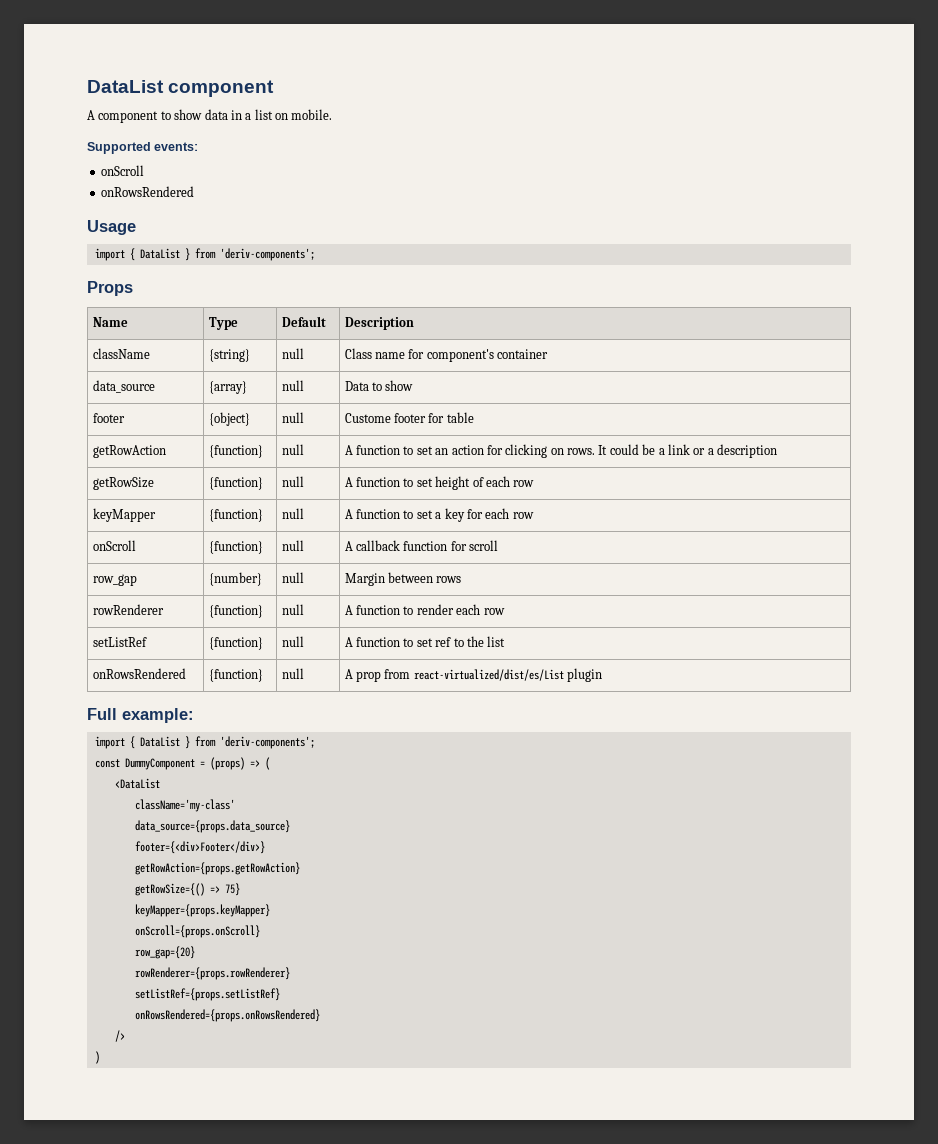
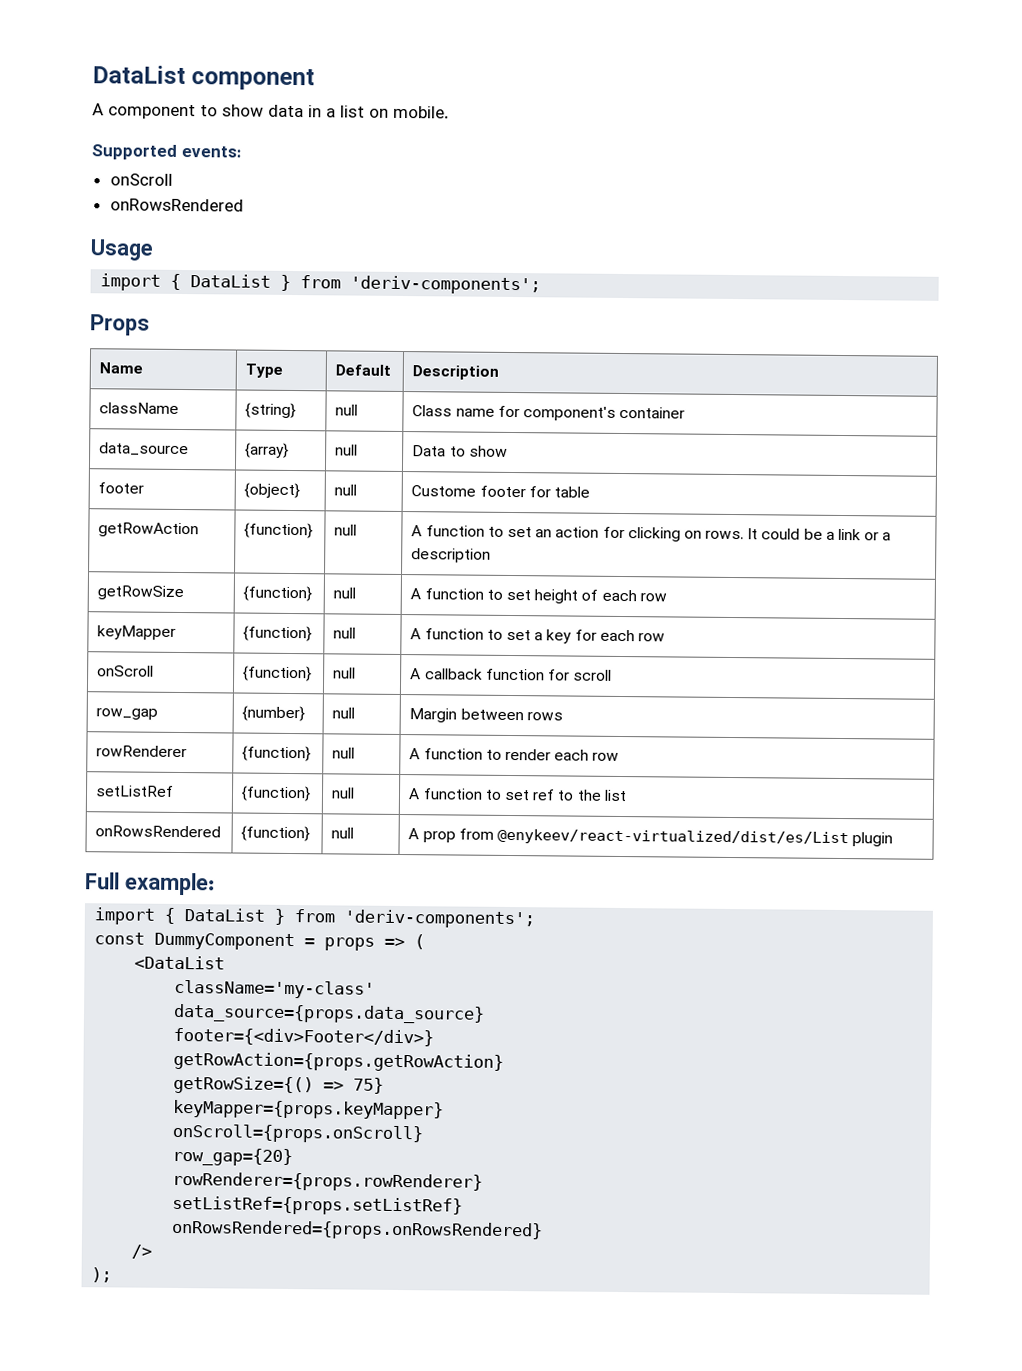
[413,669,564,681] react-virtualized/dist/es/List -> [497,828,850,847] @enykeev/react-virtualized/dist/es/List
[209,757,245,770] (props) -> [324,937,376,951] props
[94,1051,100,1064] ) -> [91,1267,113,1283] );

